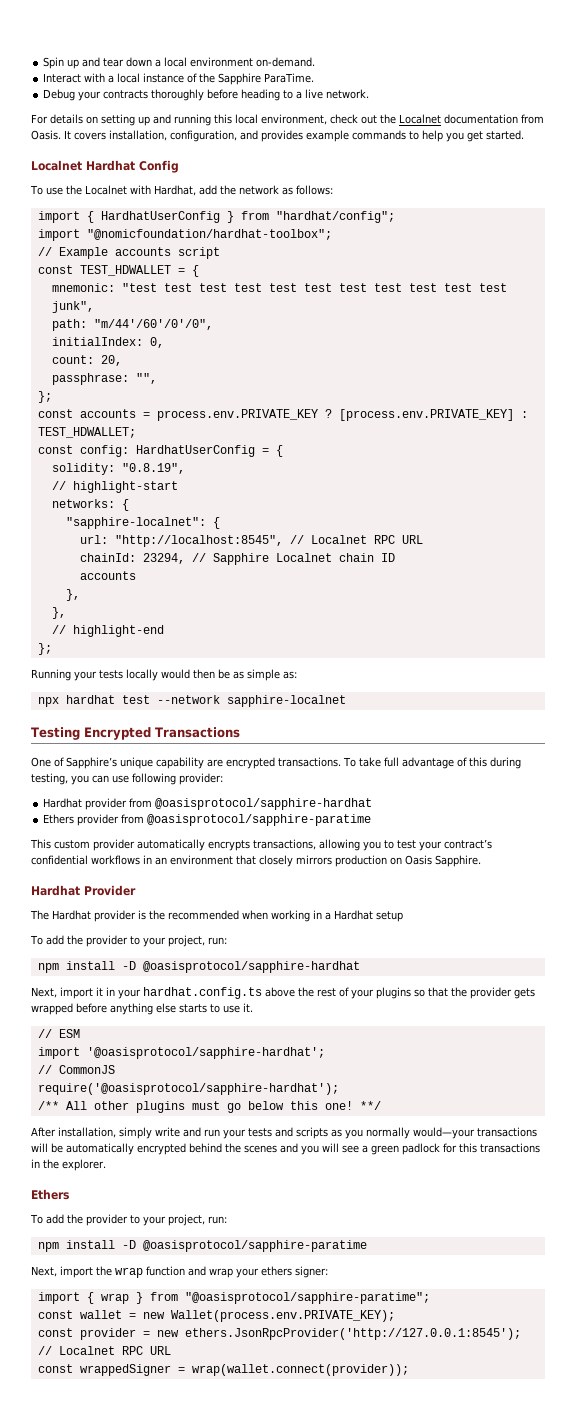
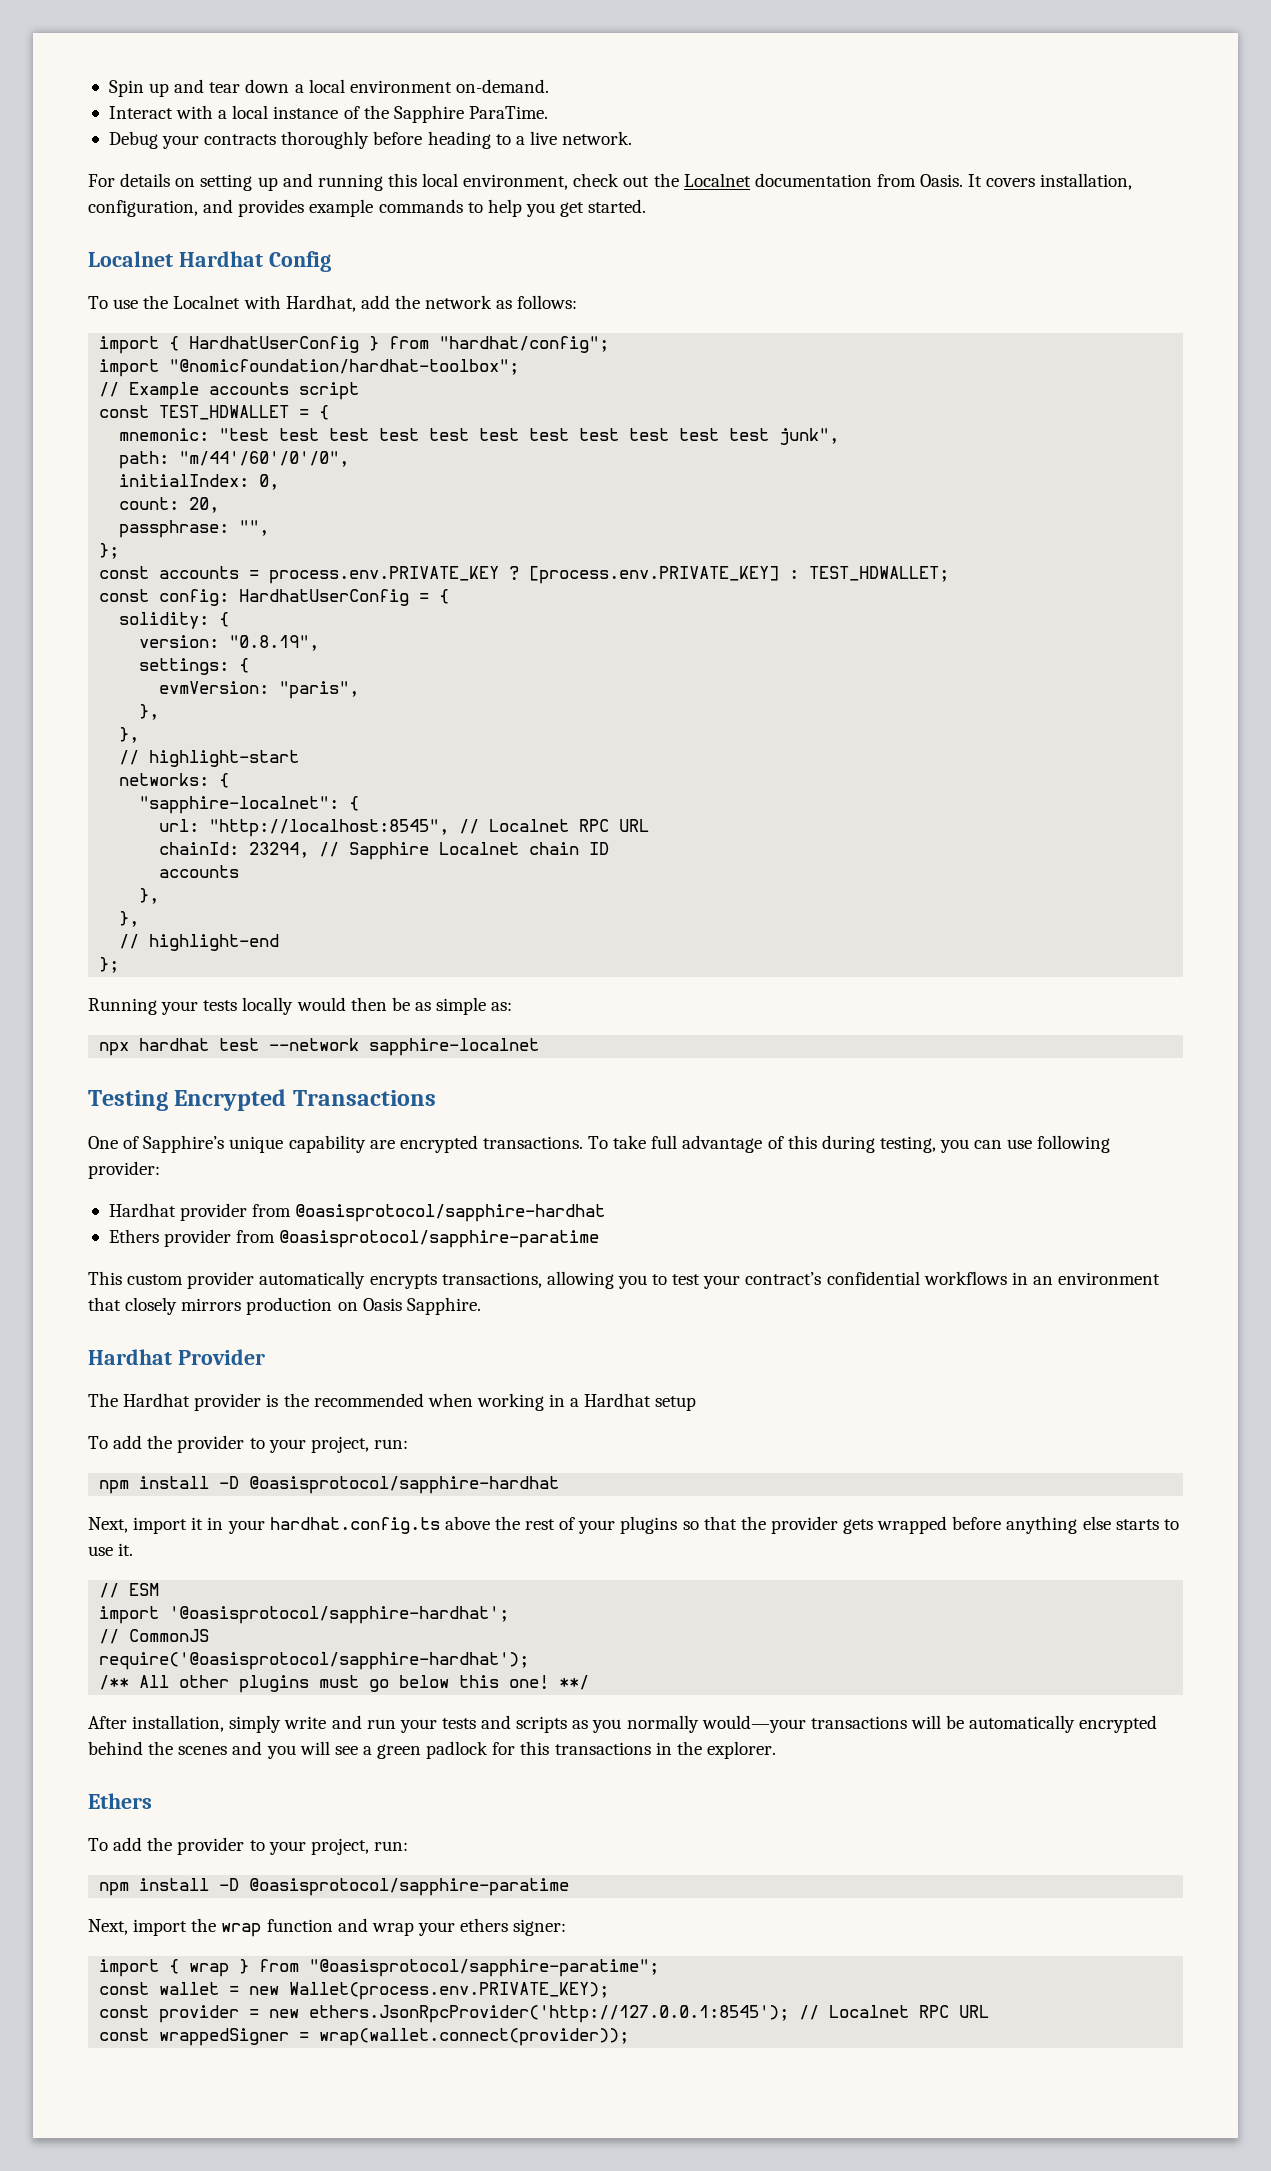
(115, 469) none -> [219,612,230,627] [139,635,220,648] { // version:
(185, 468) none -> [139,658,250,675] [159,681,360,699] [139,704,160,720] [119,727,140,743] // settings: { // evmVersion: "paris", // }, // },

